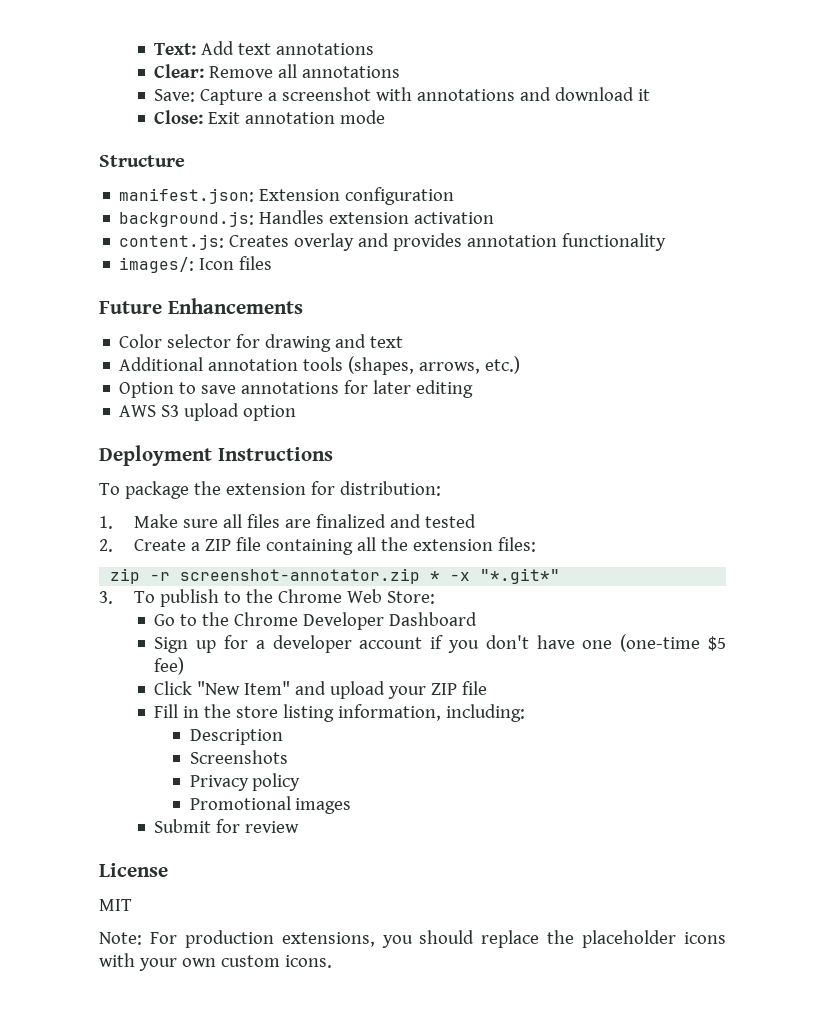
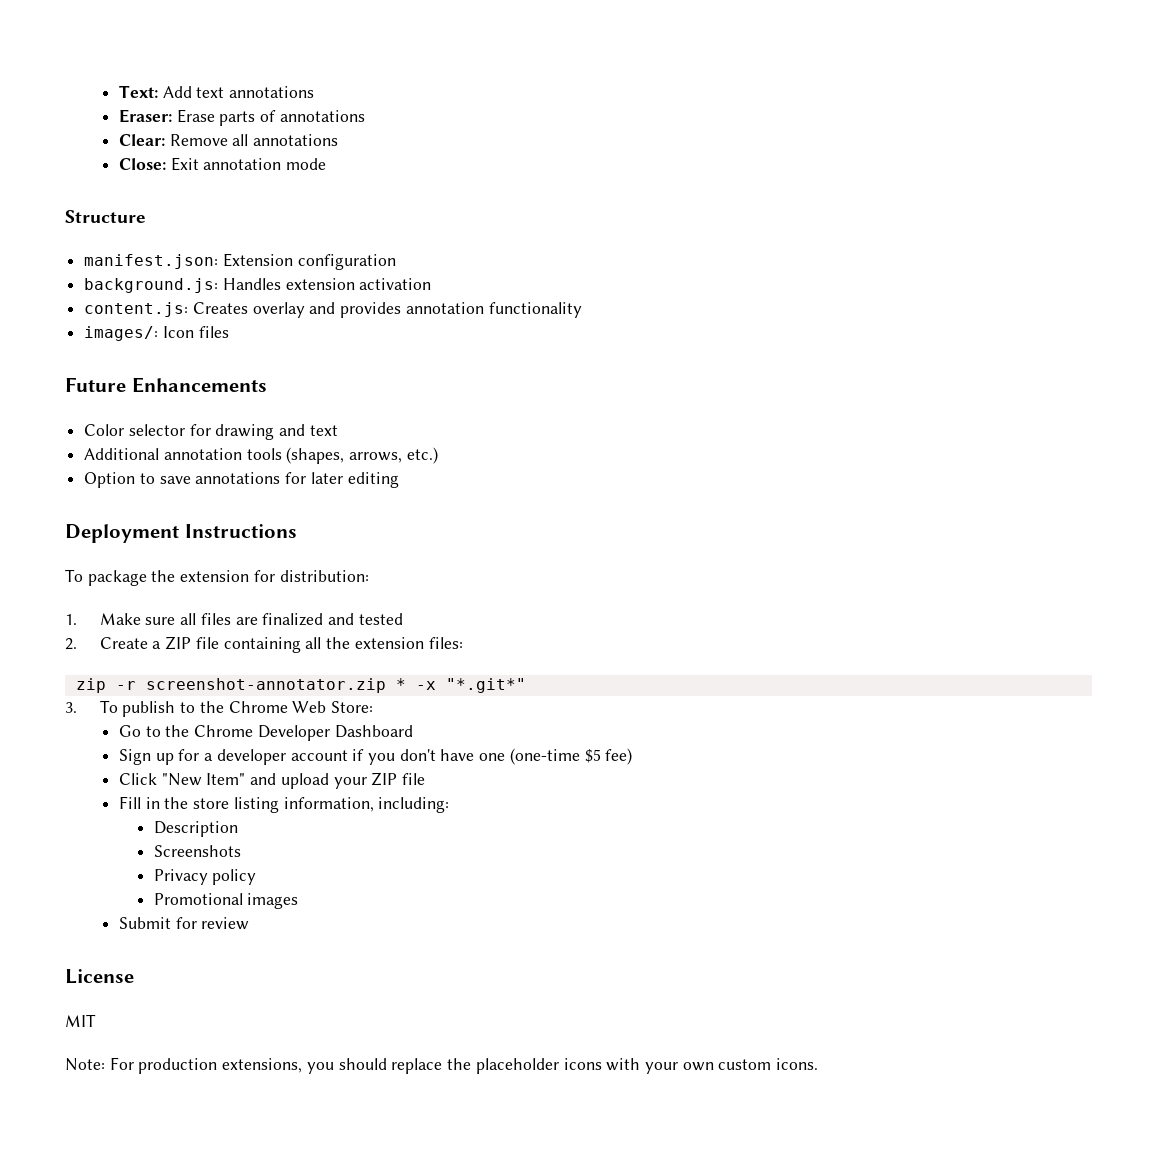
(375, 49) none -> [118,109,365,126] // Eraser: Erase parts of annotations
[154,87,651,105] // Save: Capture a screenshot with annotations and download it -> (339, 140) none
[119,403,297,421] // AWS S3 upload option -> (399, 480) none

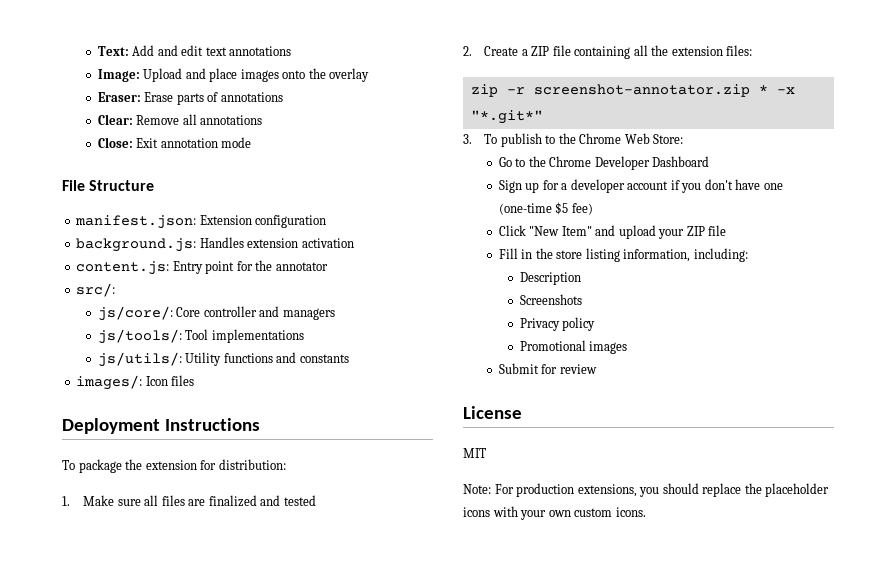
(192, 92) none -> [157,45,204,56] and edit
(315, 92) none -> [97,68,370,82] // Image: Upload and place images onto the overlay
(327, 164) none -> [62,180,85,191] File
[192,302,582,318] [84,326,229,341] [65,377,267,393] [84,424,338,440] [84,447,438,464] [84,472,399,488] Creates overlay and provides annotation functionality // images/: Icon files // Future Enhancements // Color selector for drawing and text // Additional annotation tools (shapes, arrows, etc.) // Option to save annotations for later editing -> [172,260,328,274] [76,283,116,297] [97,306,335,321] [97,329,304,344] [97,352,349,367] [76,375,195,390] Entry point for the annotator // src/: // js/core/: Core controller and managers // js/tools/: Tool implementations // js/utils/: Utility functions and constants // images/: Icon files

